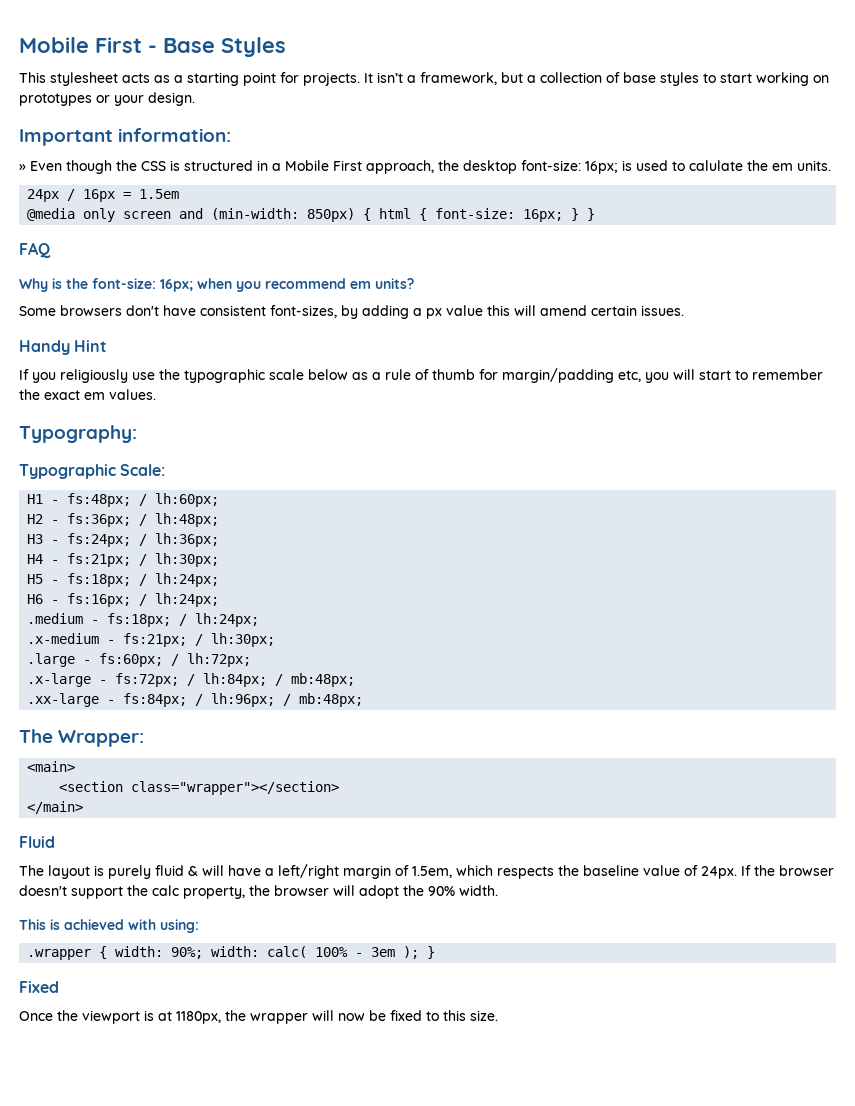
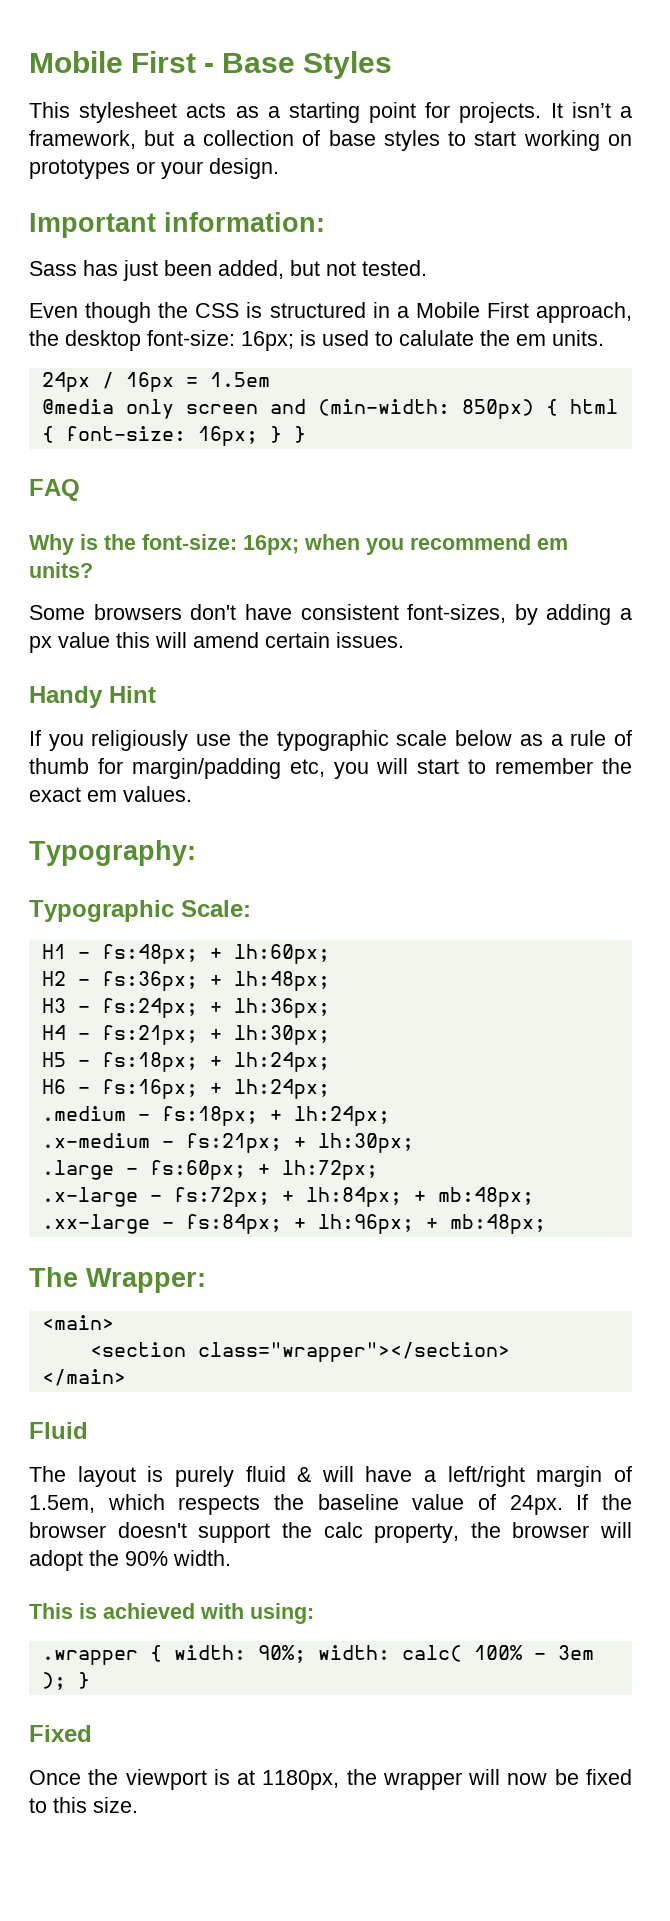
[19,164,26,171] » -> [29,260,427,281] Sass has just been added, but not tested. //
[139,494,148,506] / -> [209,948,222,959] +
[139,514,148,526] / -> [209,975,222,986] +
[139,534,148,546] / -> [209,1002,222,1013] +
[139,554,148,566] / -> [209,1029,222,1040] +
[139,574,148,586] / -> [209,1056,222,1067] +
[139,594,148,606] / -> [209,1083,222,1094] +
[179,614,188,626] / -> [269,1110,282,1121] +
[195,634,204,646] / -> [293,1137,306,1148] +
[171,654,180,666] / -> [257,1164,270,1175] +
[187,673,284,687] / lh:84px; / -> [281,1187,426,1207] + lh:84px; +
[195,693,292,707] / lh:96px; / -> [293,1214,438,1234] + lh:96px; +

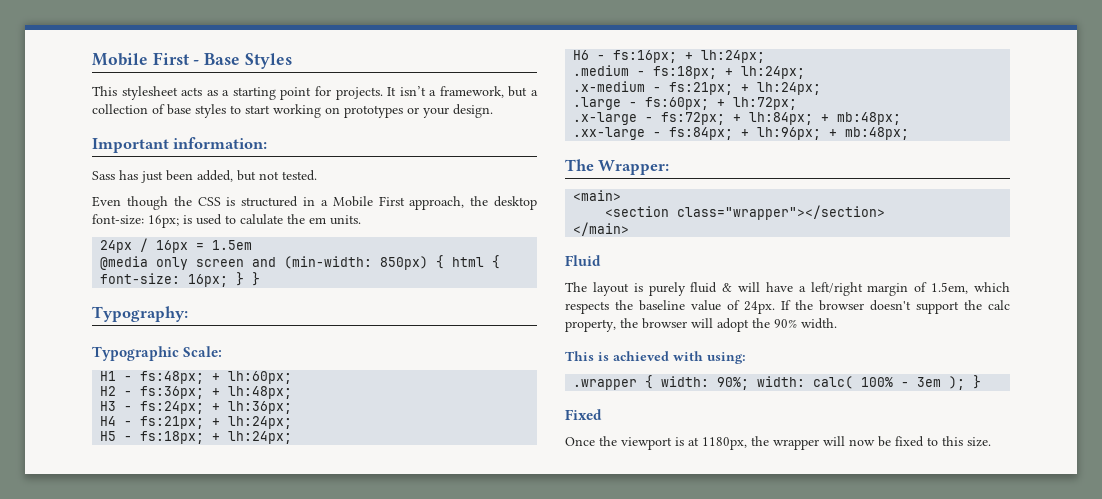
[29,479,80,501] [29,534,568,555] [29,562,93,578] [29,604,632,625] [29,632,404,653] [29,686,156,708] [29,730,633,751] [29,758,633,779] [29,786,192,802] // FAQ // Why is the font-size: 16px; when you recommend em units? // Some browsers don't have consistent font-sizes, by adding a px value this will amend certain issues. // Handy Hint // If you religiously use the typographic scale below as a rule of thumb for margin/padding etc, you will start to remember the exact em values. -> (261, 279) none
[233,1025,330,1045] lh:30px; -> [228,416,293,429] lh:24px;
[317,1133,414,1153] lh:30px; -> [757,82,822,95] lh:24px;

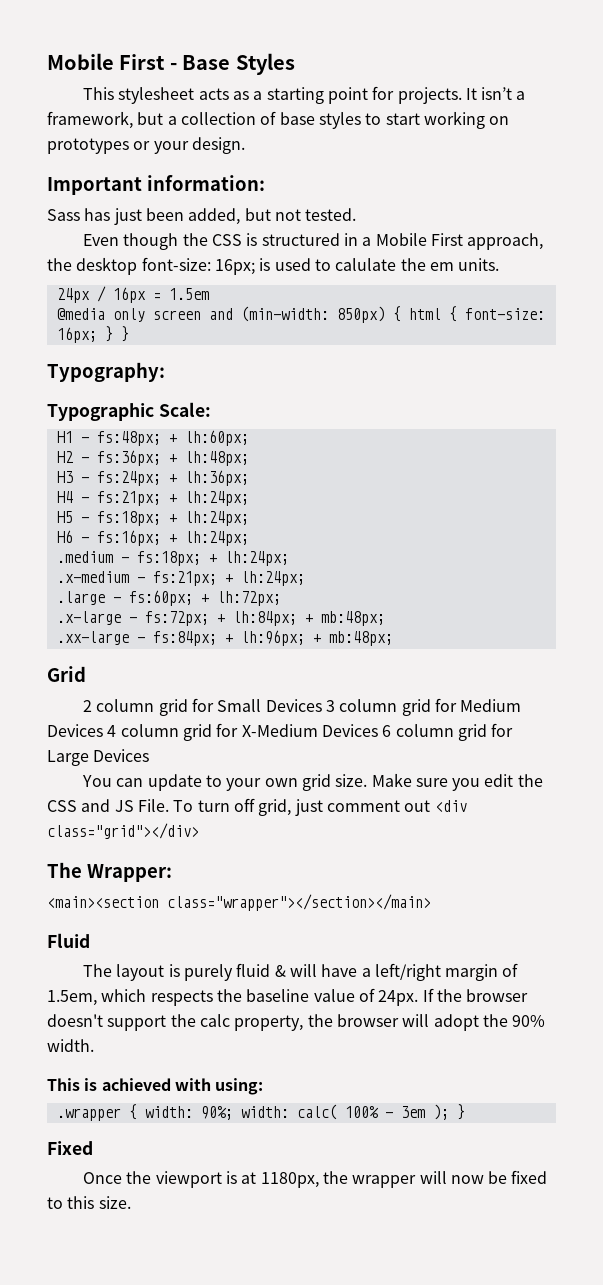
[565,159,670,175] [573,190,622,201] [605,205,886,220] [573,222,630,236] The Wrapper: // <main> // <section class="wrapper"></section> // </main> -> [47,666,86,682] [82,698,522,716] [47,723,514,741] [47,749,150,766] [81,773,543,791] [47,798,467,816] [47,823,199,839] [47,862,172,882] [47,894,431,911] Grid // 2 column grid for Small Devices 3 column grid for Medium Devices 4 column grid for X-Medium Devices 6 column grid for Large Devices // You can update to your own grid size. Make sure you edit the CSS and JS File. To turn off grid, just comment out <div class="grid"></div> // The Wrapper: // <main><section class="wrapper"></section></main>

